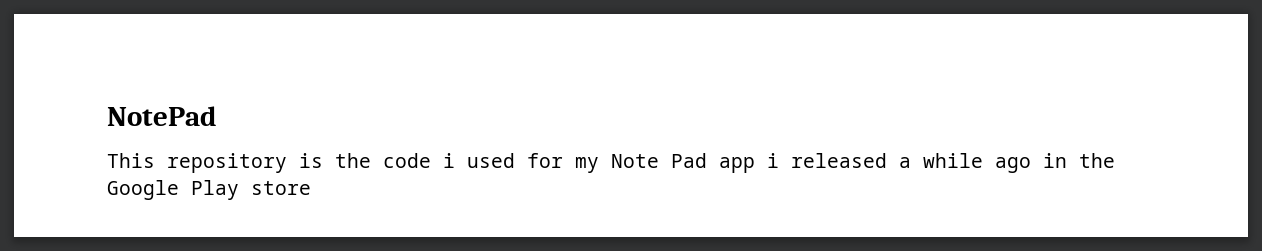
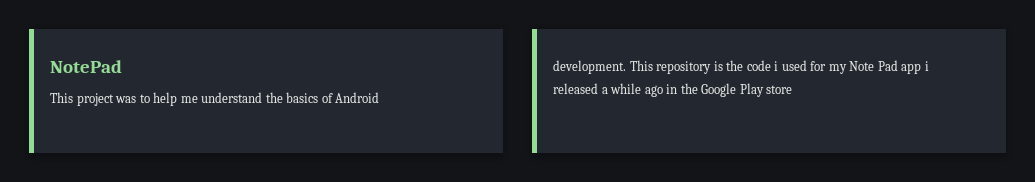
(155, 160) none -> [76,92,380,106] [553,60,653,74] project was to help me understand the basics of Android development. This

